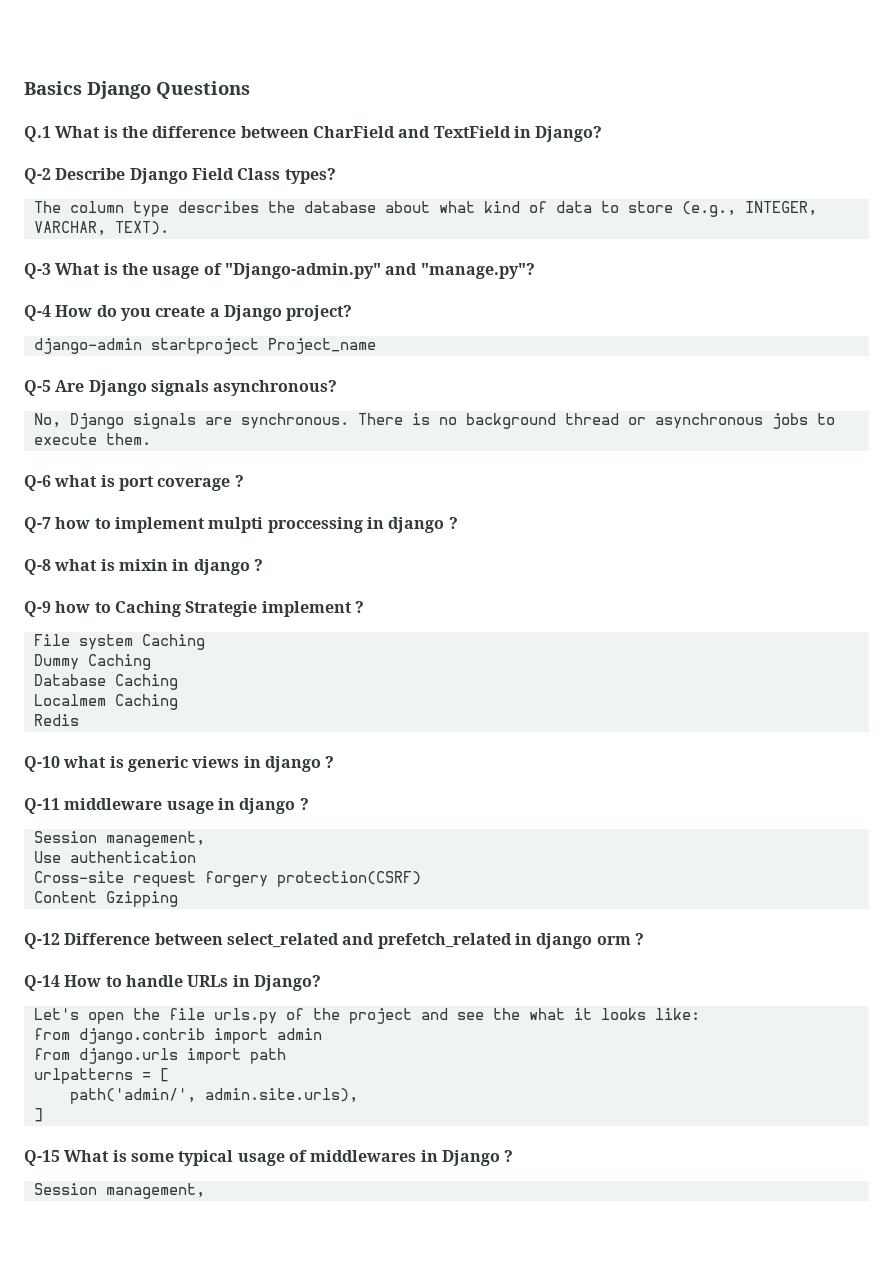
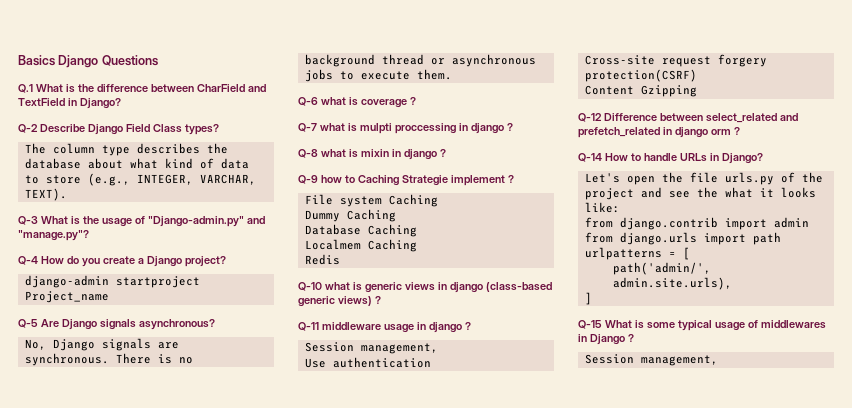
[118,476,154,491] port -> (358, 101) none
[55,517,205,533] how to implement -> [319,123,357,132] what is
(321, 764) none -> [485,282,552,292] [298,296,372,307] (class-based generic views)

